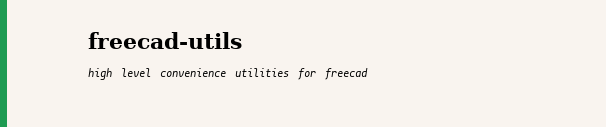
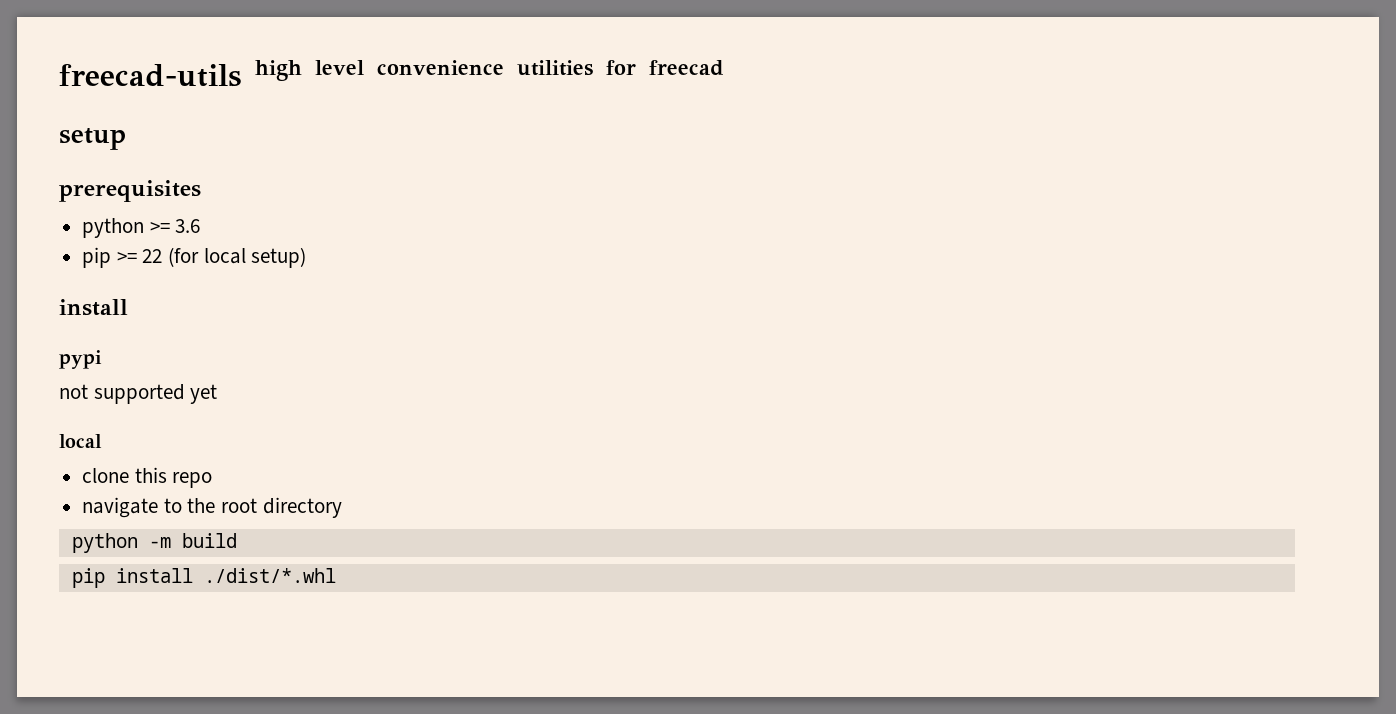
(242, 40) // -> (242, 75) none
(368, 74) none -> [59,128,126,150] [59,180,201,202] [82,218,201,238] [82,247,307,268] [59,299,128,316] [59,350,102,369] [59,384,218,404] [59,434,102,448] [82,467,213,488] [82,497,342,518] [71,533,237,553] [71,568,336,588] // setup // prerequisites // python >= 3.6 // pip >= 22 (for local setup) // install // pypi // not supported yet // local // clone this repo // navigate to the root directory // python -m build // pip install ./dist/*.whl

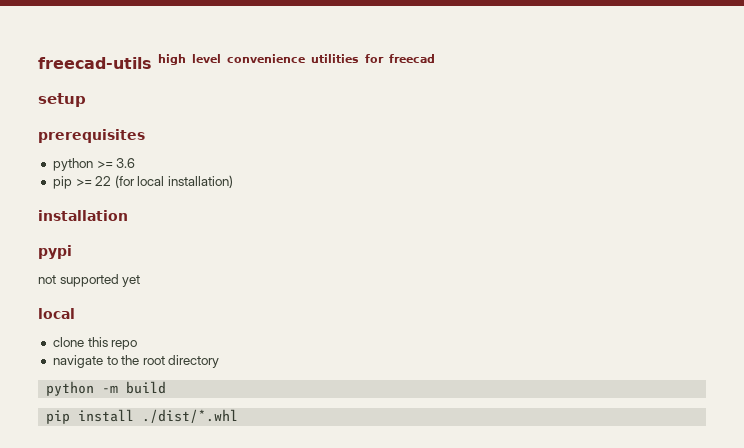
[251,247,307,268] [59,299,128,316] setup) // install -> [168,175,234,188] [38,210,128,221] installation) // installation

